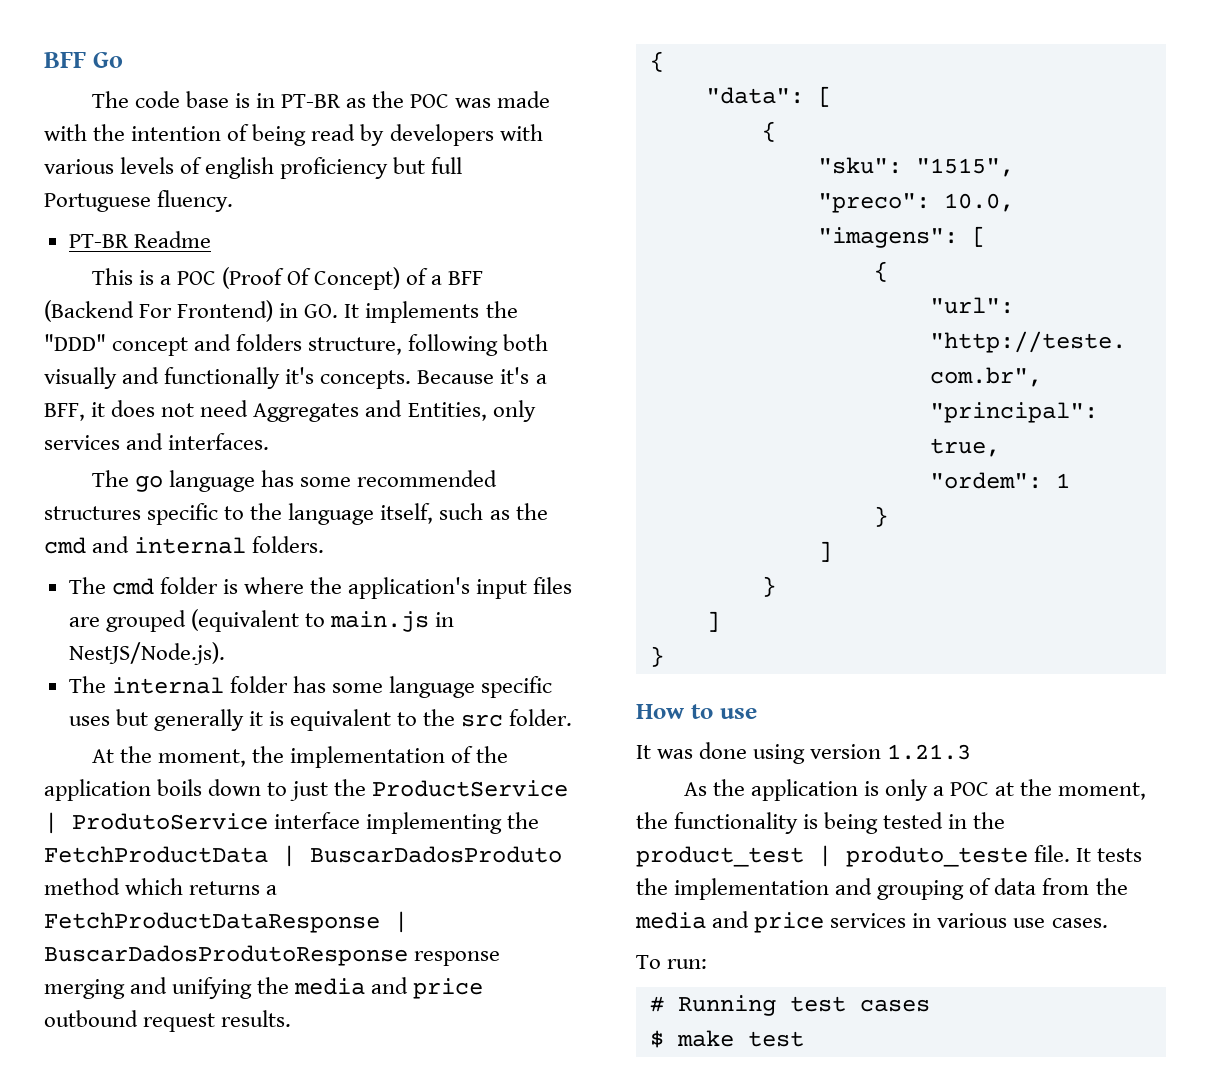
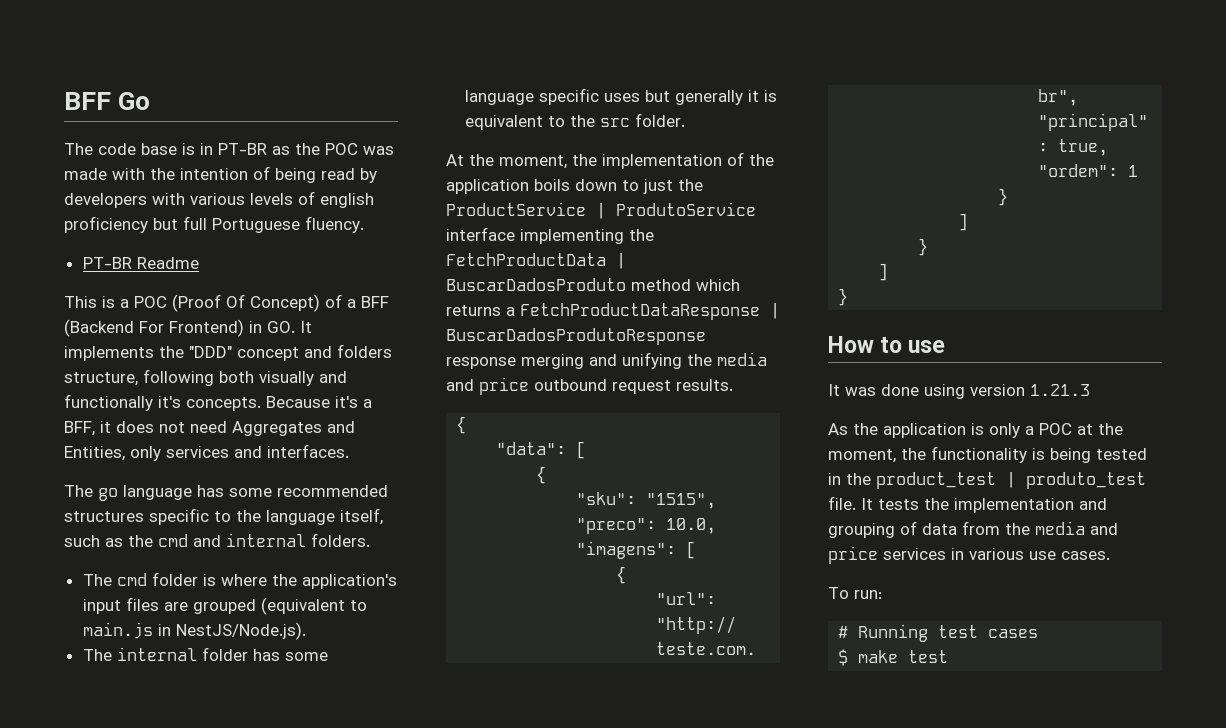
[846,846,1028,867] produto_teste -> [1026,472,1146,489] produto_test

